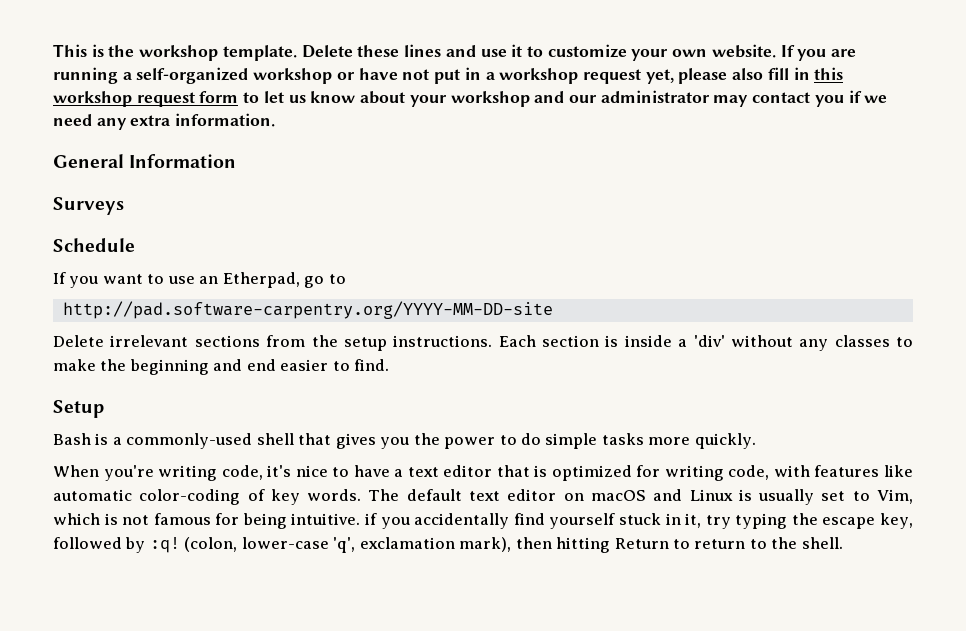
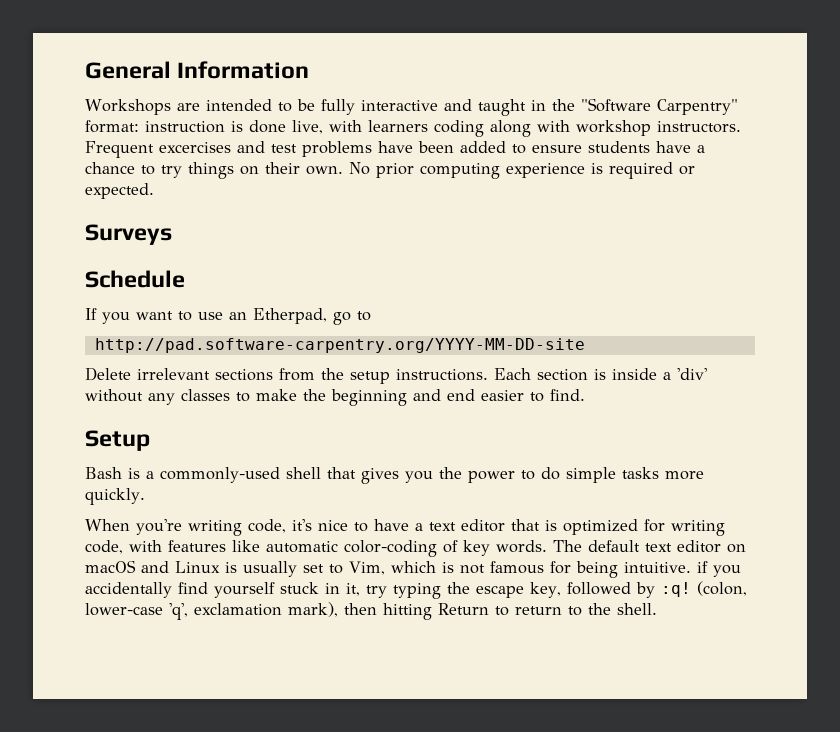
[53,44,857,61] [53,67,844,84] [53,90,888,107] [53,113,276,130] [53,154,237,168] This is the workshop template. Delete these lines and use it to customize your own website. If you are running a self-organized workshop or have not put in a workshop request yet, please also fill in this workshop request form to let us know about your workshop and our administrator may contact you if we need any extra information. // General Information -> [85,61,310,79] [85,98,738,116] [85,120,741,137] [85,141,705,158] [85,162,695,179] [85,183,154,199] General Information // Workshops are intended to be fully interactive and taught in the "Software Carpentry" format: instruction is done live, with learners coding along with workshop instructors. Frequent excercises and test problems have been added to ensure students have a chance to try things on their own. No prior computing experience is required or expected.

